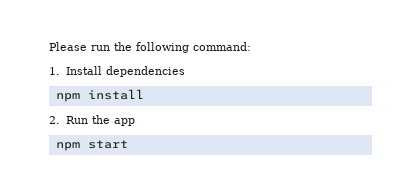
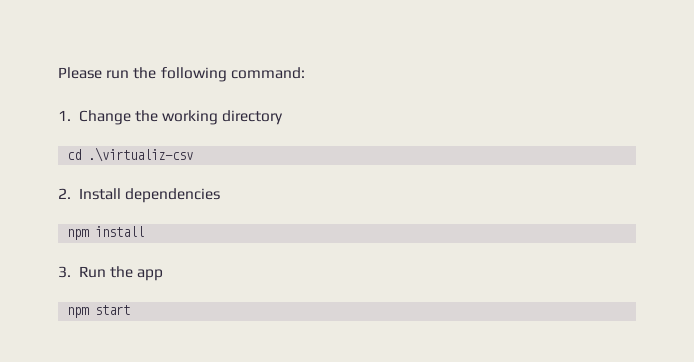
(60, 71) none -> [78,110,284,125] [67,147,194,162] [58,188,71,199] Change the working directory // cd .\virtualiz-csv // 2.
[49,116,60,124] 2. -> [58,266,71,278] 3.

